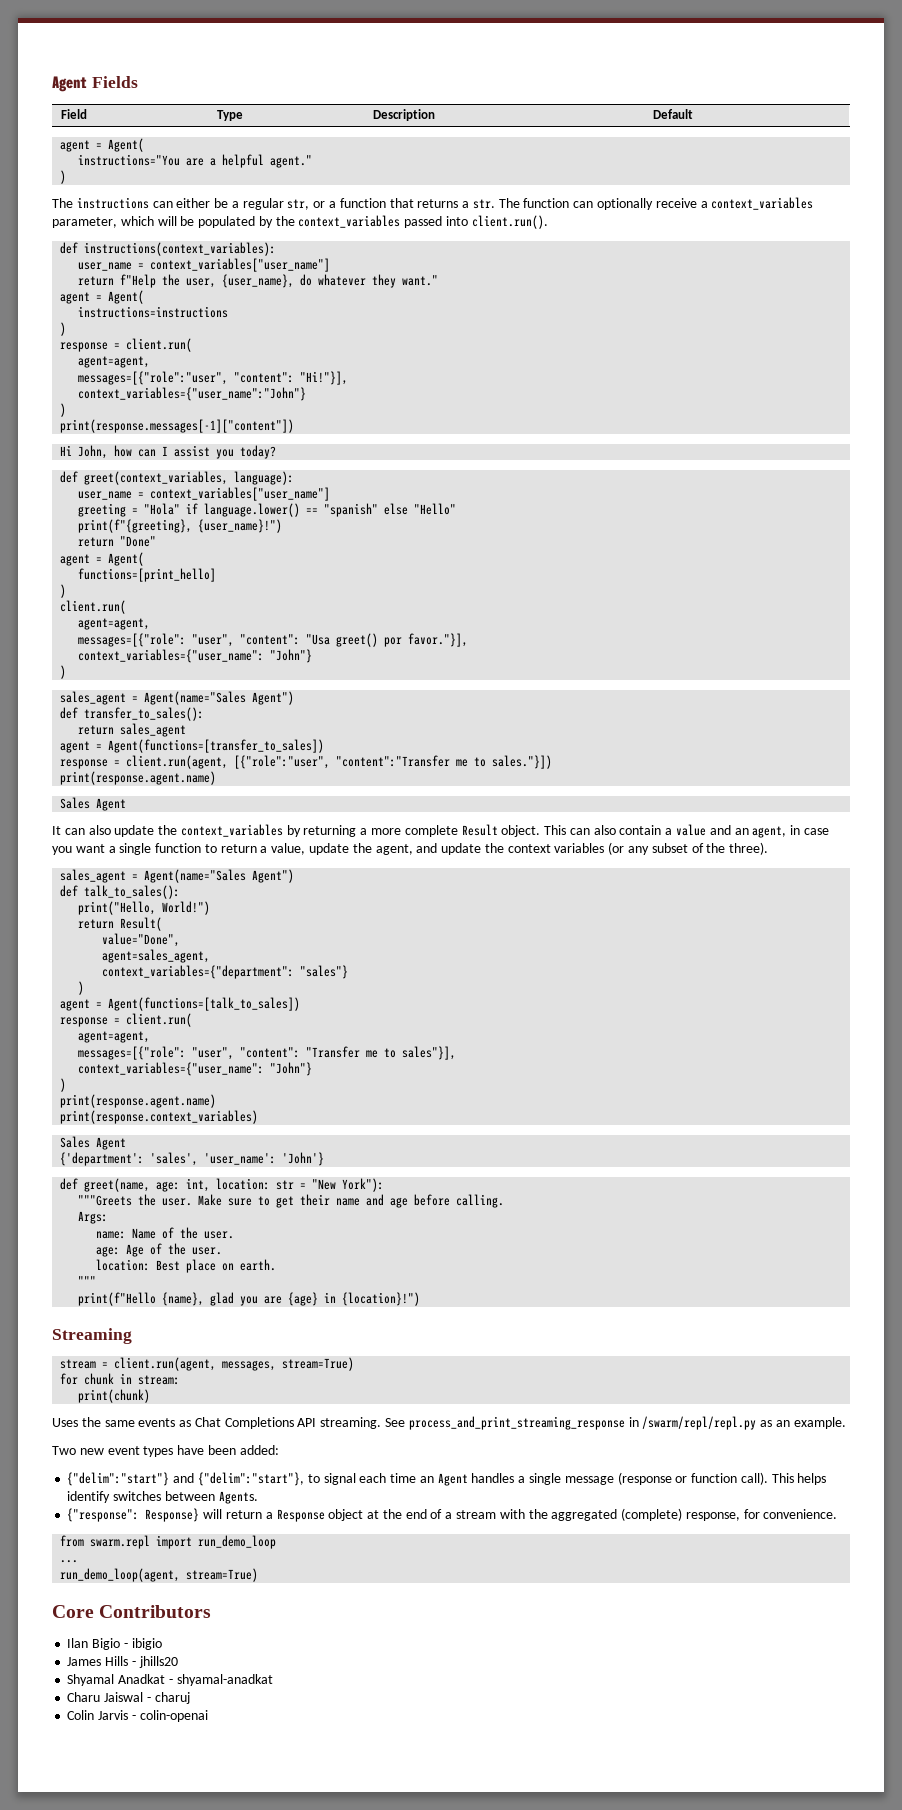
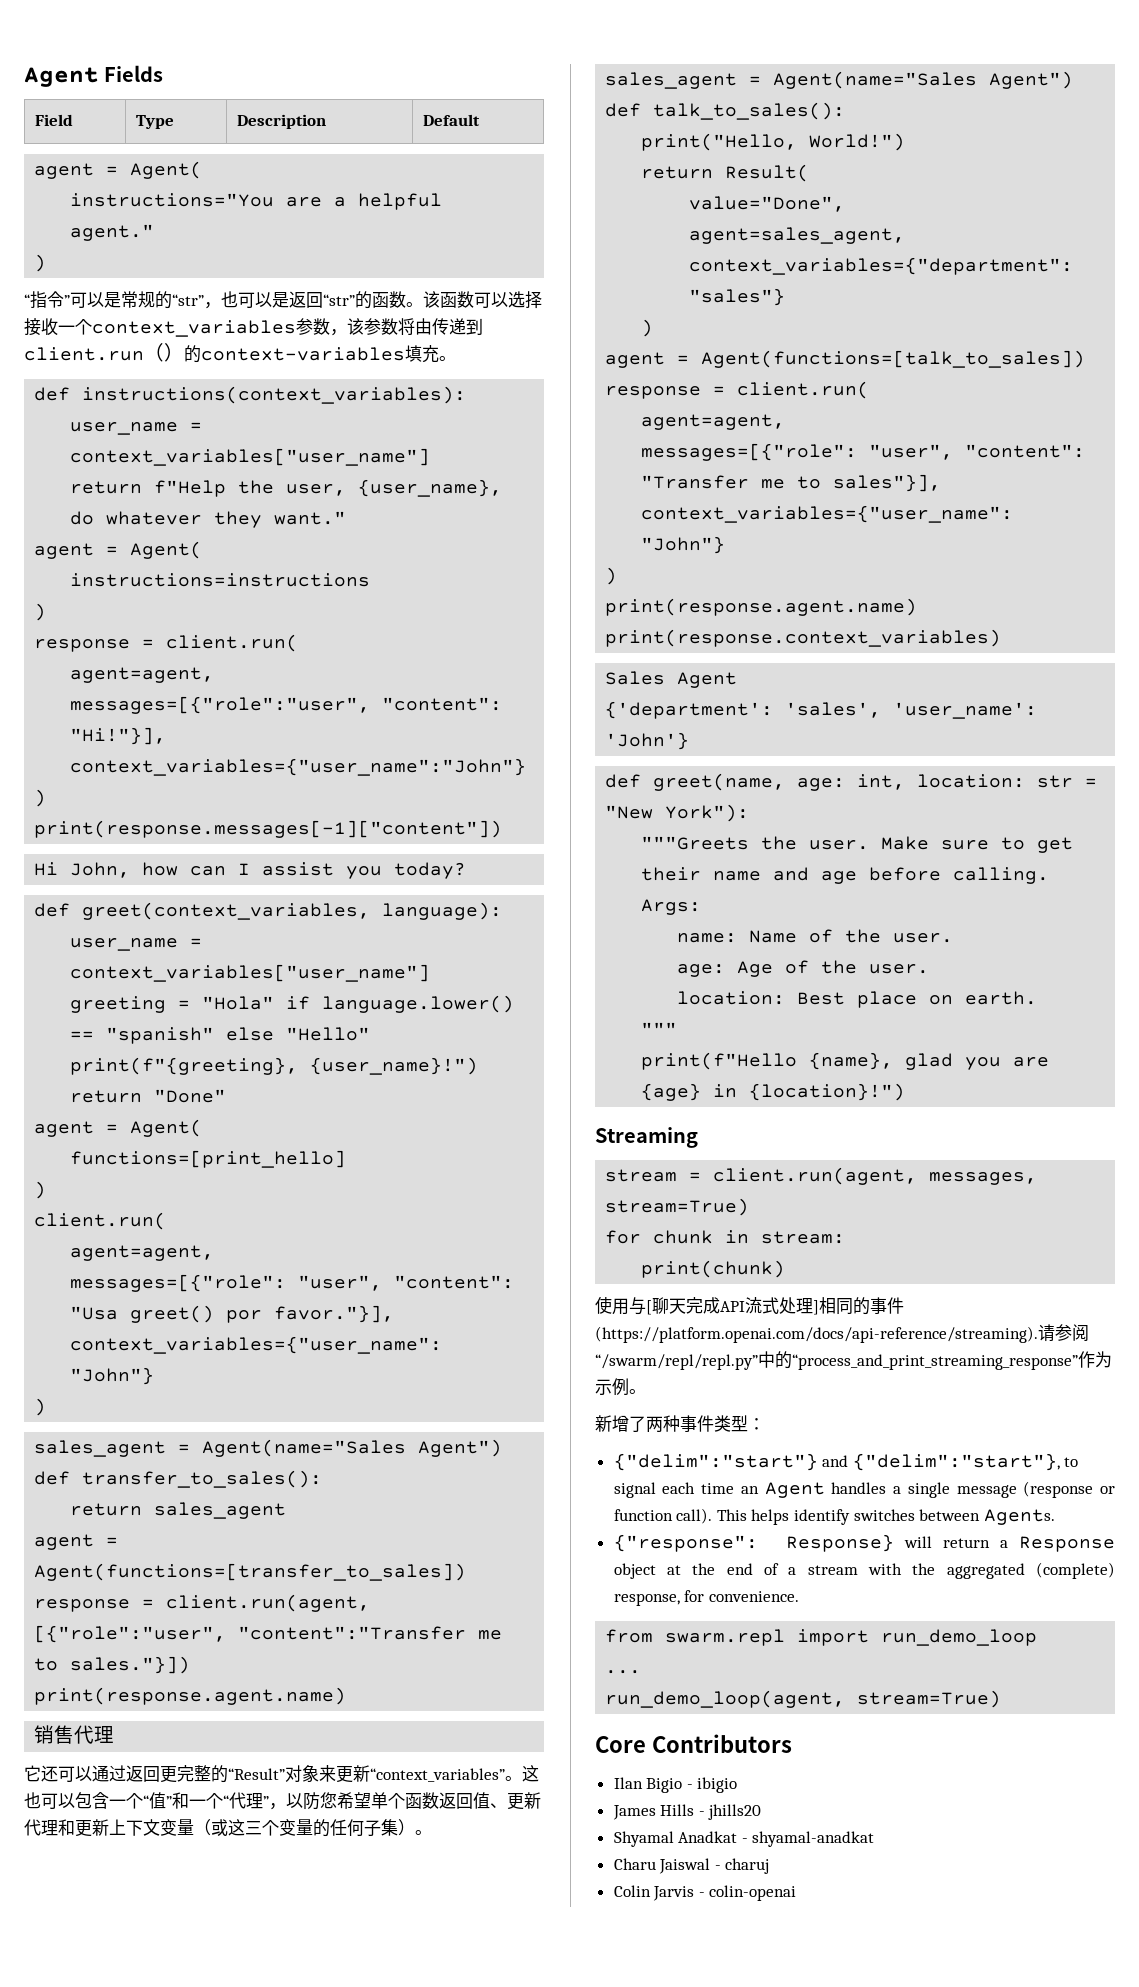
[52,197,814,210] [52,215,548,229] The instructions can either be a regular str, or a function that returns a str. The function can optionally receive a context_variables parameter, which will be populated by the context_variables passed into client.run(). -> [24,291,542,309] [24,318,483,337] [24,343,456,363] “指令”可以是常规的“str”，也可以是返回“str”的函数。该函数可以选择接收一个context_variables参数，该参数将由传递到client.run（）的context-variables填充。
[60,797,127,811] [52,824,829,838] [52,842,769,855] Sales Agent // It can also update the context_variables by returning a more complete Result object. This can also contain a value and an agent, in case you want a single function to return a value, update the agent, and update the context variables (or any subset of the three). -> [34,1725,115,1744] [24,1765,539,1783] [24,1792,541,1810] [24,1819,432,1837] 销售代理 // 它还可以通过返回更完整的“Result”对象来更新“context_variables”。这也可以包含一个“值”和一个“代理”，以防您希望单个函数返回值、更新代理和更新上下文变量（或这三个变量的任何子集）。
[52,1416,846,1430] [52,1445,279,1457] Uses the same events as Chat Completions API streaming. See process_and_print_streaming_response in /swarm/repl/repl.py as an example. // Two new event types have been added: -> [595,1296,904,1315] [595,1324,1089,1343] [595,1351,1112,1370] [595,1378,646,1396] [595,1415,765,1432] 使用与[聊天完成API流式处理]相同的事件(https://platform.openai.com/docs/api-reference/streaming).请参阅“/swarm/repl/repl.py”中的“process_and_print_streaming_response”作为示例。 // 新增了两种事件类型：

